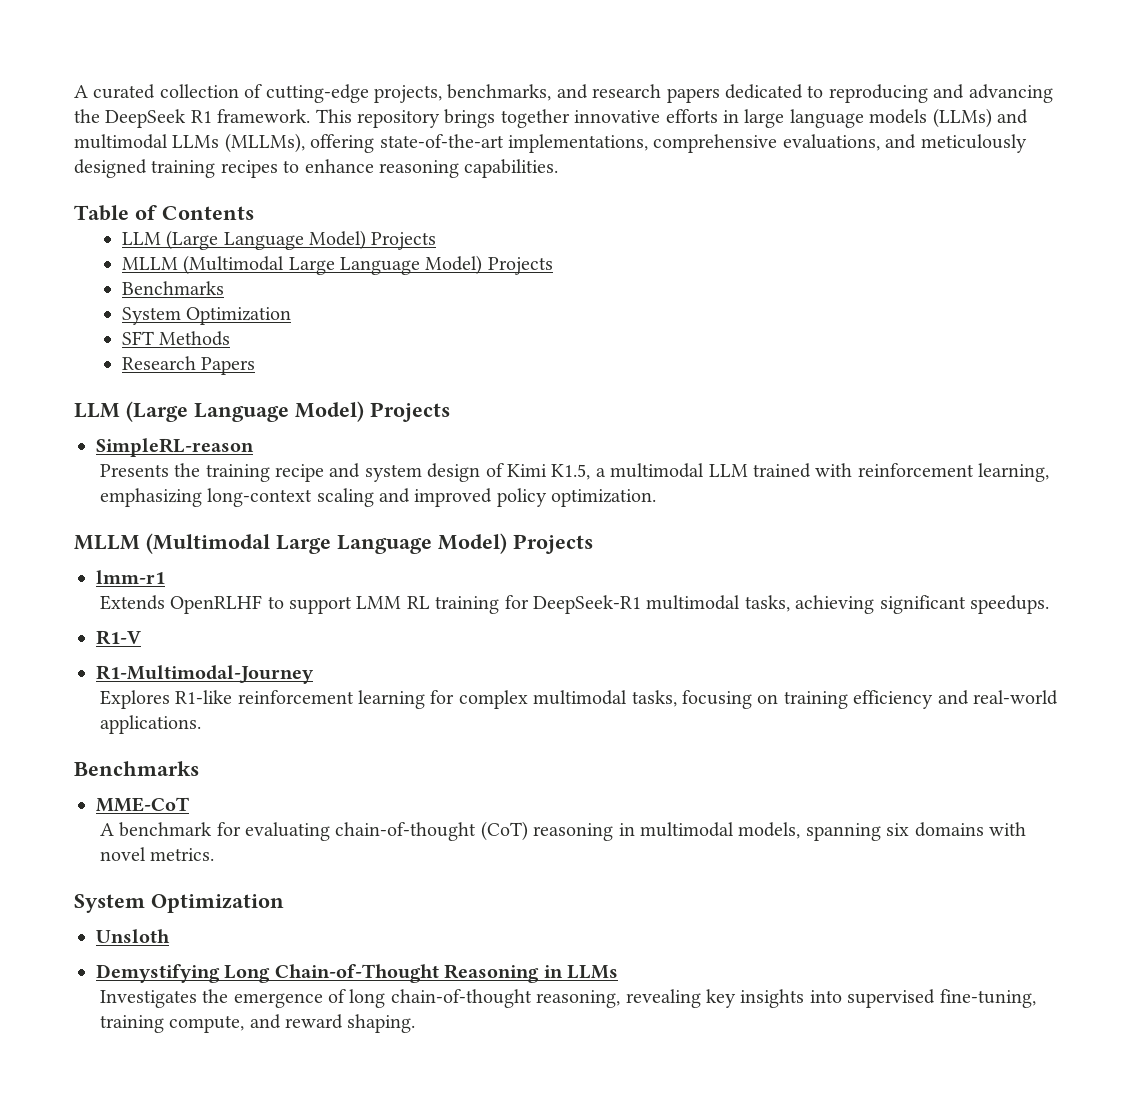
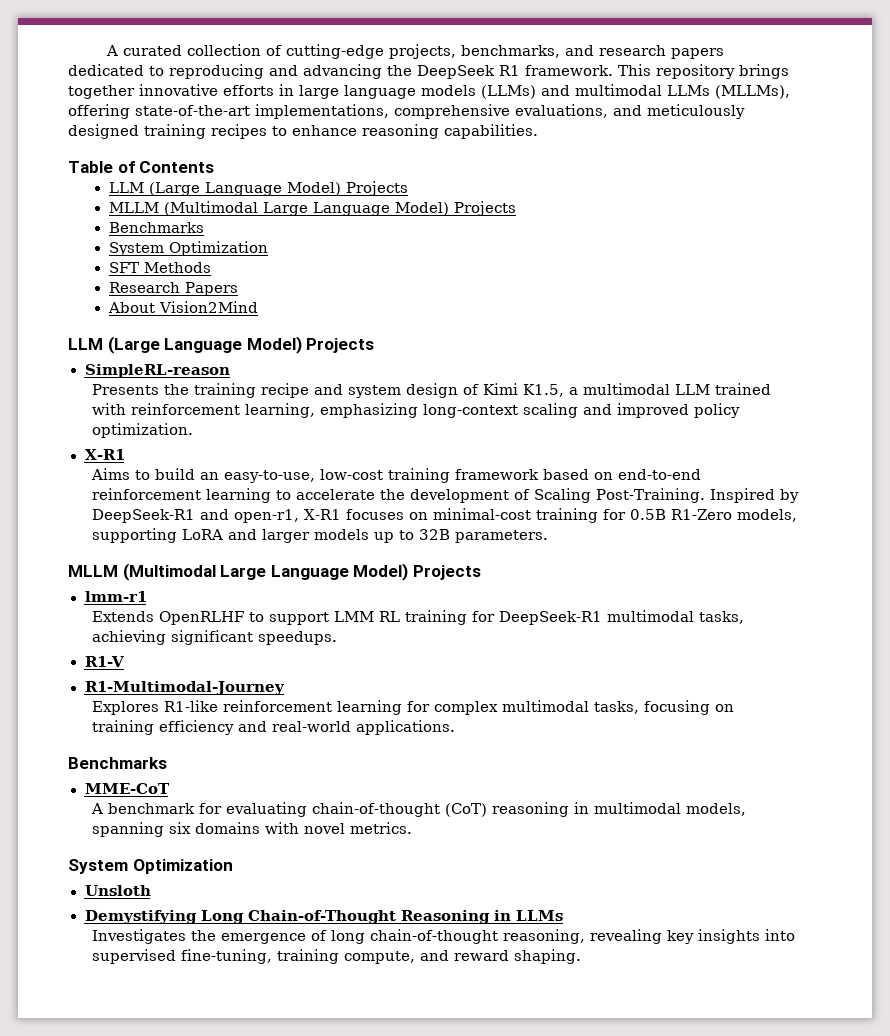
(256, 366) none -> [107,301,258,313] // About Vision2Mind
(657, 498) none -> [84,449,125,460] [91,468,702,483] [92,488,800,503] [92,508,798,523] [92,528,549,543] // X-R1 // Aims to build an easy-to-use, low-cost training framework based on end-to-end reinforcement learning to accelerate the development of Scaling Post-Training. Inspired by DeepSeek-R1 and open-r1, X-R1 focuses on minimal-cost training for 0.5B R1-Zero models, supporting LoRA and larger models up to 32B parameters.

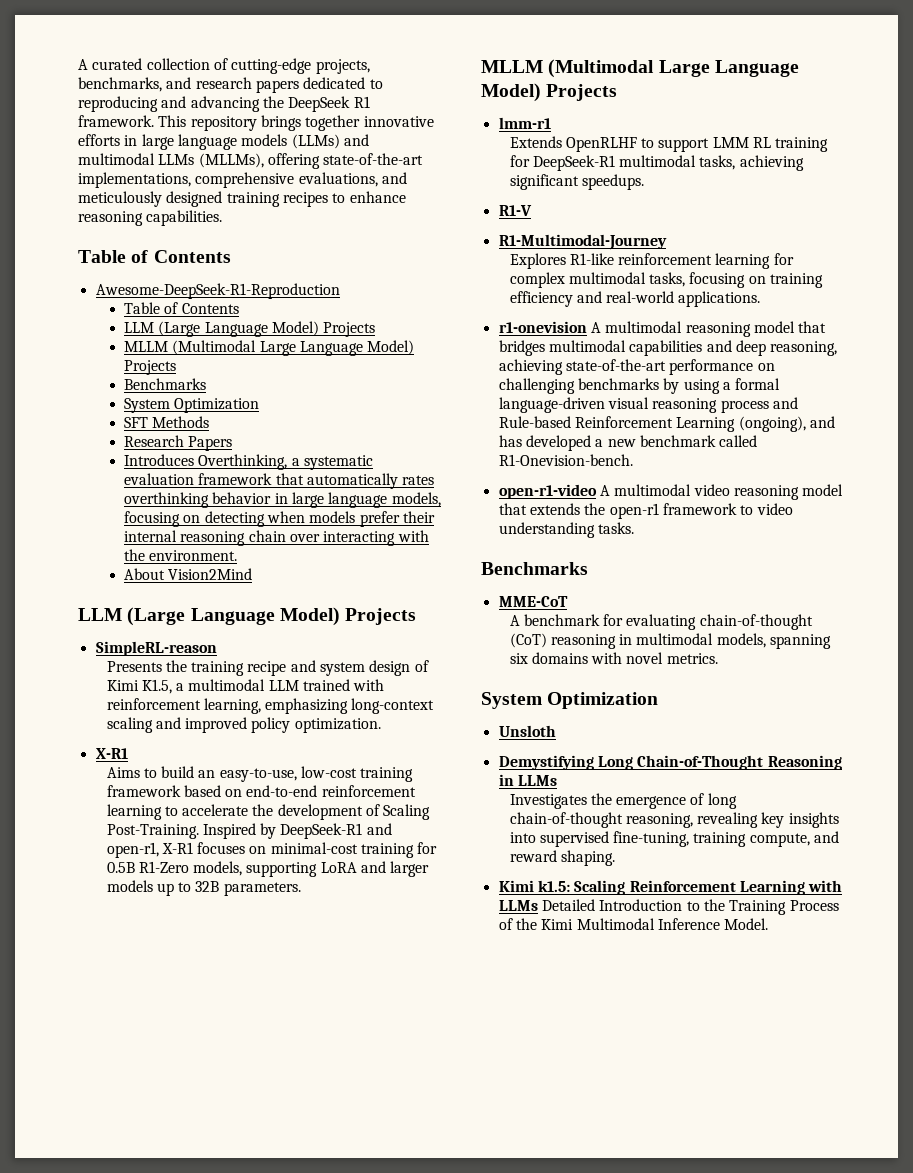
(215, 167) none -> [95,283,340,299] [124,302,239,314] // Awesome-DeepSeek-R1-Reproduction // Table of Contents
(238, 289) none -> [124,454,374,470] [124,473,435,489] [124,492,441,508] [124,511,436,527] [124,530,429,546] [124,549,238,561] // Introduces Overthinking, a systematic evaluation framework that automatically rates overthinking behavior in large language models, focusing on detecting when models prefer their internal reasoning chain over interacting with the environment.
(456, 727) none -> [498,321,827,337] [498,340,838,356] [498,359,775,375] [498,378,781,394] [498,397,798,413] [498,416,835,432] [498,435,758,451] [498,454,633,466] [498,484,844,500] [498,503,793,519] [498,522,634,538] // r1-onevision A multimodal reasoning model that bridges multimodal capabilities and deep reasoning, achieving state-of-the-art performance on challenging benchmarks by using a formal language-driven visual reasoning process and Rule-based Reinforcement Learning (ongoing), and has developed a new benchmark called R1-Onevision-bench. // open-r1-video A multimodal video reasoning model that extends the open-r1 framework to video understanding tasks.
(582, 956) none -> [498,880,843,895] [498,899,839,915] [498,918,769,930] // Kimi k1.5: Scaling Reinforcement Learning with LLMs Detailed Introduction to the Training Process of the Kimi Multimodal Inference Model.

